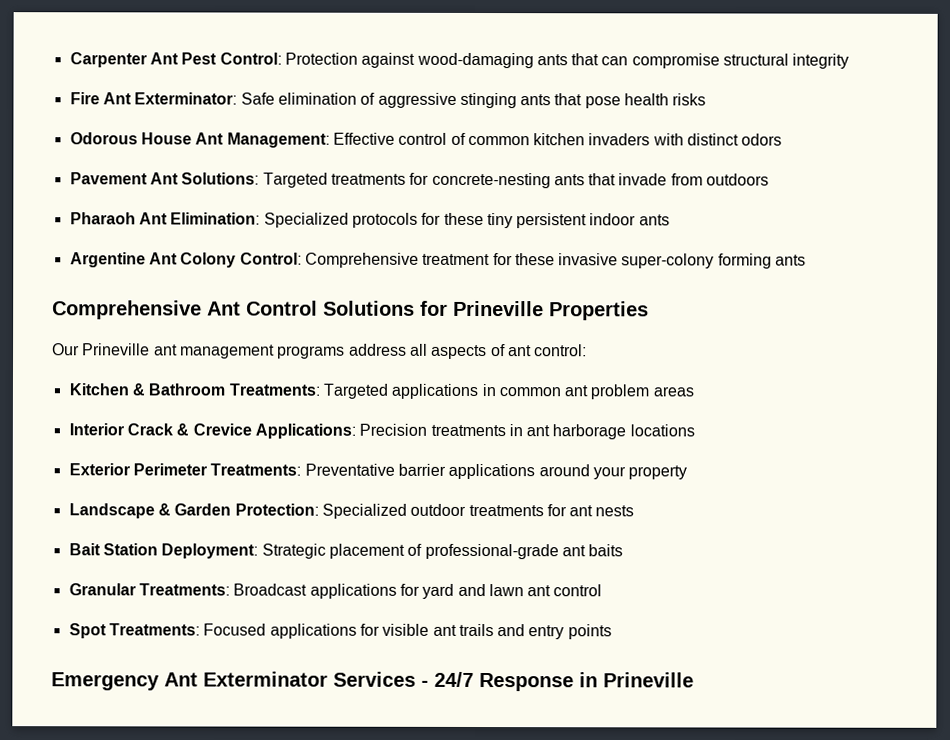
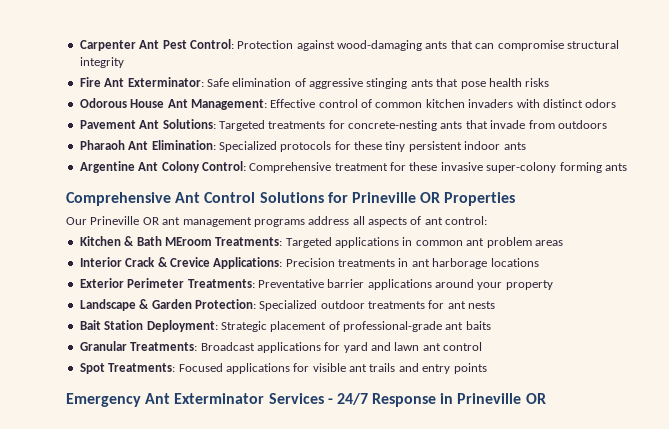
(544, 308) none -> [420,192,441,203] OR
(151, 349) none -> [142,217,159,225] OR
[148,383,226,396] Bathroom -> [136,236,212,246] Bath MEroom
(694, 680) none -> [525,393,546,404] OR

